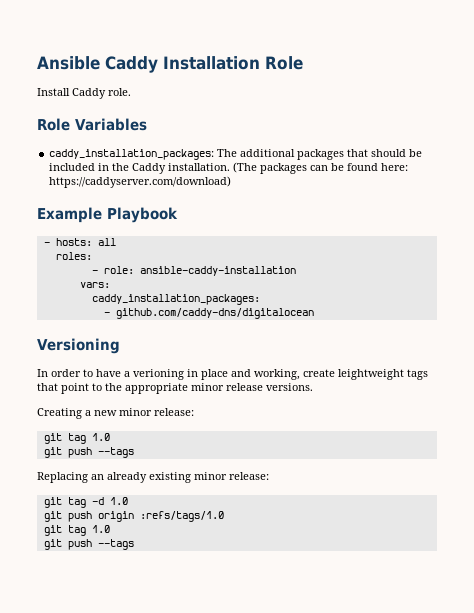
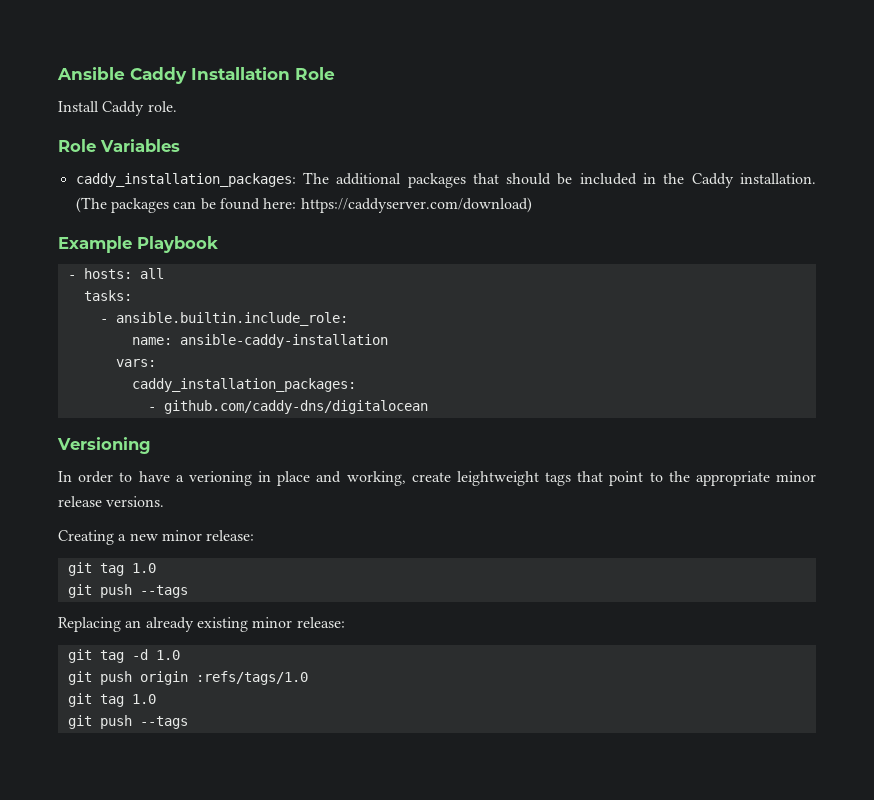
[55,252,92,260] [91,266,134,274] roles: // - role: -> [83,290,132,301] [99,312,348,326] [131,337,172,345] tasks: // - ansible.builtin.include_role: // name:

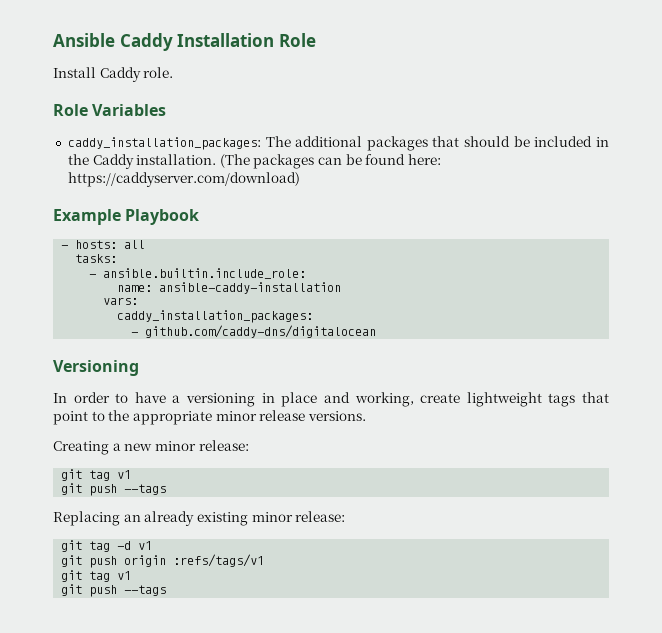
[188,471,252,486] verioning -> [186,393,256,407] versioning
[456,471,539,486] leightweight -> [466,392,542,407] lightweight
[131,563,156,573] 1.0 -> [117,470,132,479] v1
[155,650,180,660] 1.0 -> [138,541,153,550] v1
[195,671,308,685] [67,693,156,707] :refs/tags/1.0 // git tag 1.0 -> [173,554,265,567] [61,570,132,582] :refs/tags/v1 // git tag v1

